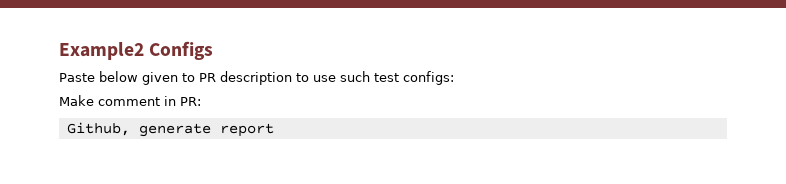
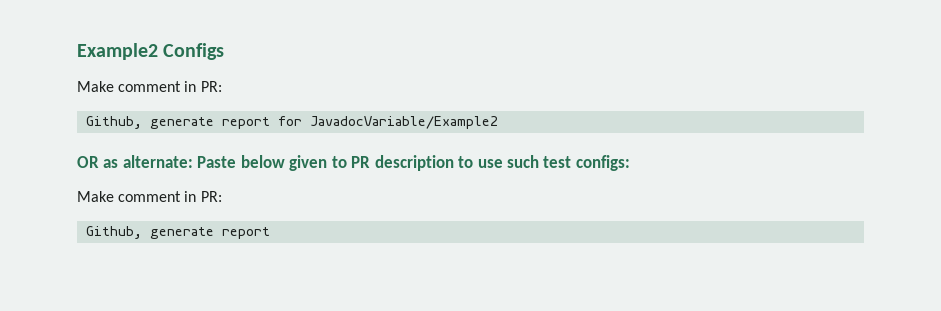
(214, 50) none -> [77,81,222,92] [86,116,499,129] [77,155,193,168] Make comment in PR: // Github, generate report for JavadocVariable/Example2 // OR as alternate:

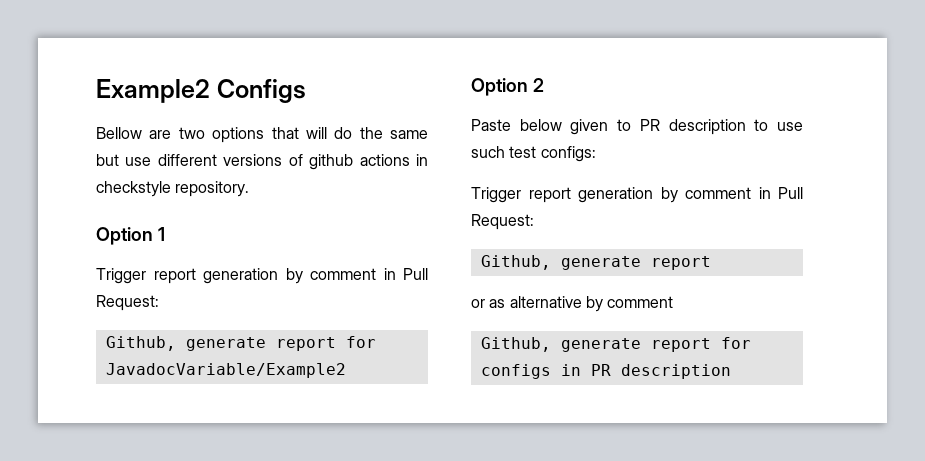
[77,81,222,92] Make comment in PR: -> [96,127,428,143] [96,154,428,170] [96,181,250,197] [96,227,165,245] [96,268,428,284] [96,295,159,311] Bellow are two options that will do the same but use different versions of github actions in checkstyle repository. // Option 1 // Trigger report generation by comment in Pull Request:
[77,155,193,168] OR as alternate: -> [471,78,544,96] Option 2 //
[77,191,222,202] [86,226,271,239] Make comment in PR: // Github, generate report -> [471,187,803,203] [471,214,534,230] [480,255,711,270] [471,296,674,312] [480,337,751,352] [480,364,731,379] Trigger report generation by comment in Pull Request: // Github, generate report // or as alternative by comment // Github, generate report for configs in PR description

